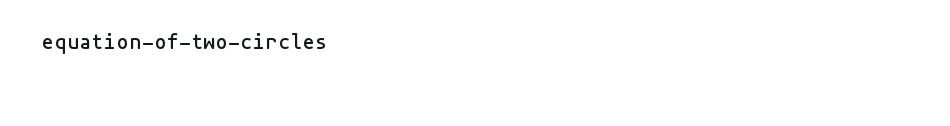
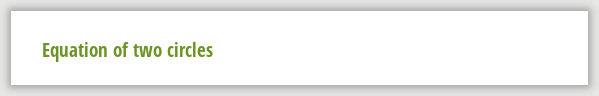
[41,33,327,54] equation-of-two-circles -> [42,42,213,62] Equation of two circles

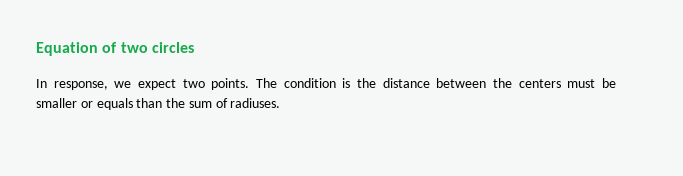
(213, 49) none -> [36,78,616,90] [36,98,281,110] // In response, we expect two points. The condition is the distance between the centers must be smaller or equals than the sum of radiuses.

